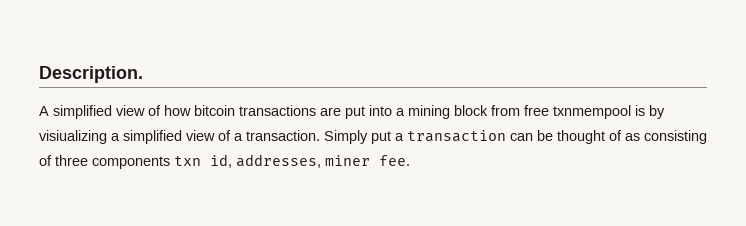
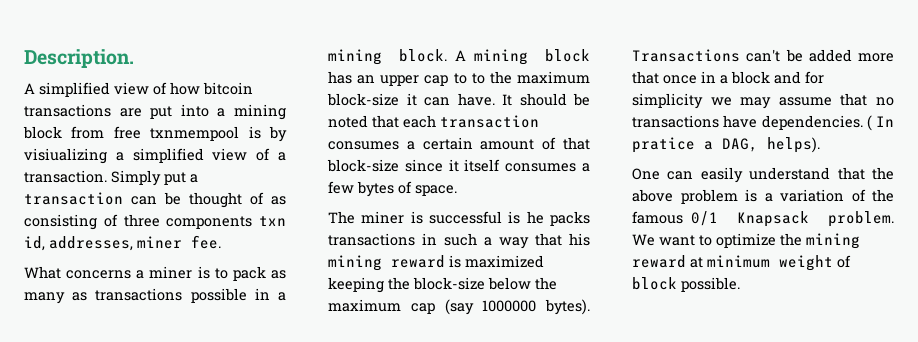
(410, 160) none -> [24,266,286,281] [24,288,286,304] [328,49,590,65] [328,71,590,86] [327,93,590,106] [328,115,539,128] [328,137,590,150] [327,159,590,172] [328,181,457,197] [328,211,590,226] [328,233,590,249] [328,255,544,271] [328,277,557,293] [328,299,590,315] [632,49,894,62] [632,71,824,84] [632,93,894,109] [632,115,894,131] [632,137,820,153] [632,167,894,183] [632,189,894,204] [632,211,894,227] [632,233,860,249] [632,255,851,271] [632,277,740,292] // What concerns a miner is to pack as many as transactions possible in a mining block. A mining block has an upper cap to to the maximum block-size it can have. It should be noted that each transaction consumes a certain amount of that block-size since it itself consumes a few bytes of space. // The miner is successful is he packs transactions in such a way that his mining reward is maximized keeping the block-size below the maximum cap (say 1000000 bytes). Transactions can't be added more that once in a block and for simplicity we may assume that no transactions have dependencies. ( In pratice a DAG, helps). // One can easily understand that the above problem is a variation of the famous 0/1 Knapsack problem. We want to optimize the mining reward at minimum weight of block possible.

